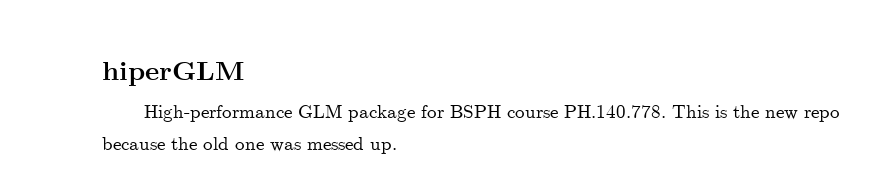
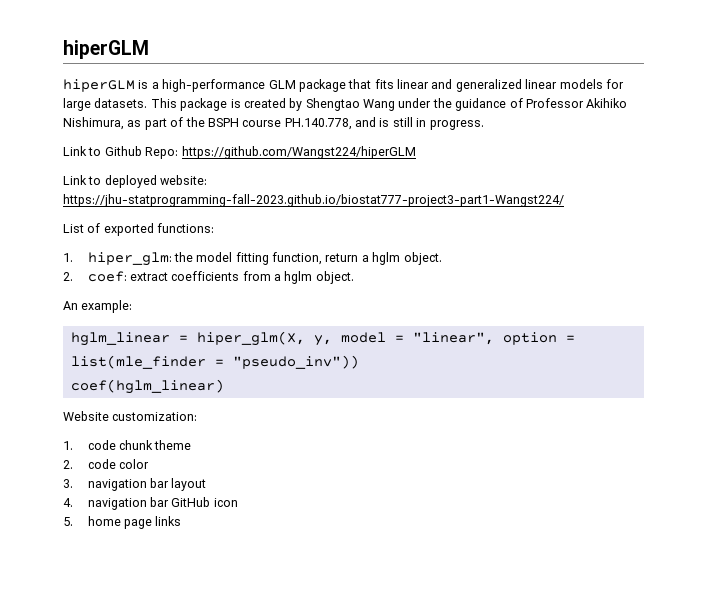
[144,104,841,122] [102,137,397,154] High-performance GLM package for BSPH course PH.140.778. This is the new repo because the old one was messed up. -> [63,79,624,92] [63,98,628,111] [63,117,484,130] [63,146,416,159] [63,175,208,188] [63,194,564,207] [63,223,215,236] [63,252,442,266] [63,271,354,284] [63,300,133,313] [70,331,575,346] [70,355,359,369] [70,379,224,394] [63,411,198,421] [63,440,192,450] [63,459,149,469] [63,478,207,491] [63,497,238,510] [63,516,182,529] hiperGLM is a high-performance GLM package that fits linear and generalized linear models for large datasets. This package is created by Shengtao Wang under the guidance of Professor Akihiko Nishimura, as part of the BSPH course PH.140.778, and is still in progress. // Link to Github Repo: https://github.com/Wangst224/hiperGLM // Link to deployed website: https://jhu-statprogramming-fall-2023.github.io/biostat777-project3-part1-Wangst224/ // List of exported functions: // 1. hiper_glm: the model fitting function, return a hglm object. // 2. coef: extract coefficients from a hglm object. // An example: // hglm_linear = hiper_glm(X, y, model = "linear", option = list(mle_finder = "pseudo_inv")) // coef(hglm_linear) // Website customization: // 1. code chunk theme // 2. code color // 3. navigation bar layout // 4. navigation bar GitHub icon // 5. home page links

